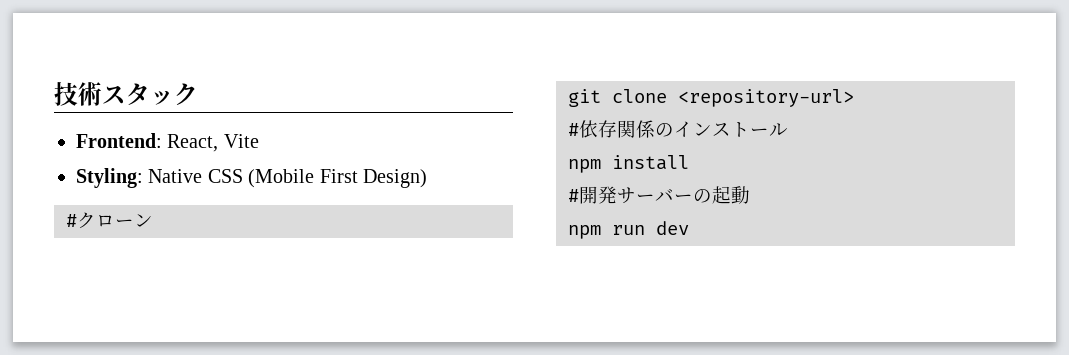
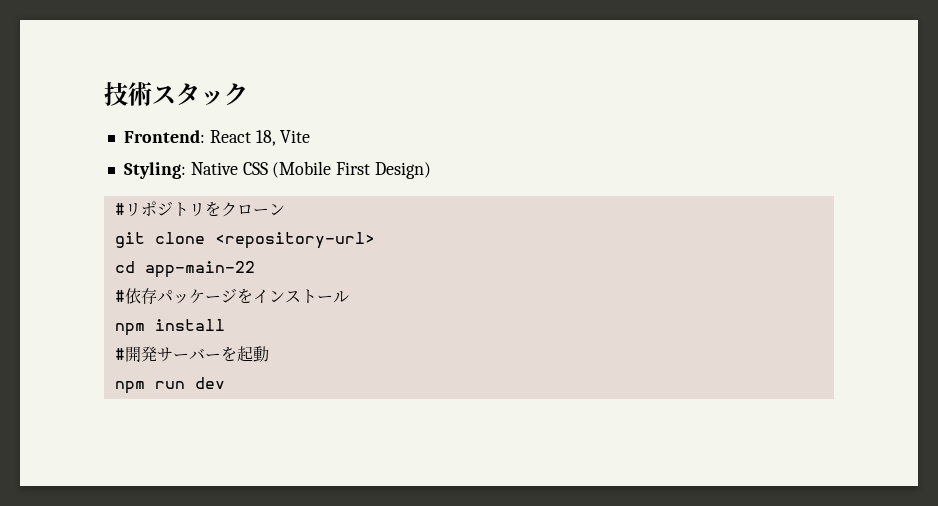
[167,134,219,152] React, -> [209,130,276,146] React 18,
(77, 220) none -> [124,201,221,217] リポジトリを
(854, 98) none -> [114,261,255,278] // cd app-main-22
[617,120,674,138] 関係の -> [156,288,253,304] パッケージを
[693,189,712,203] の -> [220,346,237,362] を

